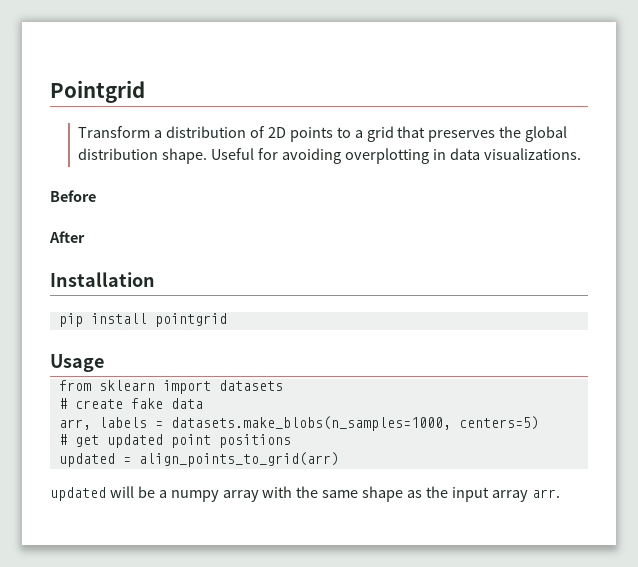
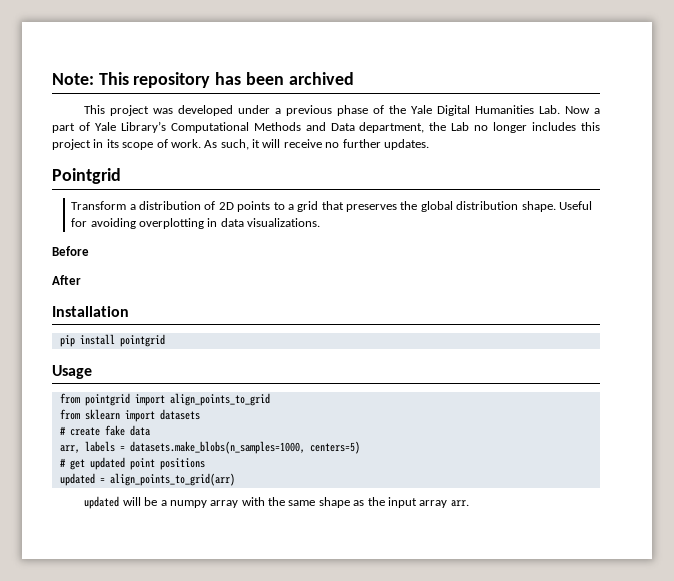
(50, 91) none -> [52,72,354,88] [84,105,600,116] [52,121,601,133] [52,139,429,150] Note: This repository has been archived // This project was developed under a previous phase of the Yale Digital Humanities Lab. Now a part of Yale Library’s Computational Methods and Data department, the Lab no longer includes this project in its scope of work. As such, it will receive no further updates. //
(104, 363) none -> [59,393,270,406] // from pointgrid import align_points_to_grid

